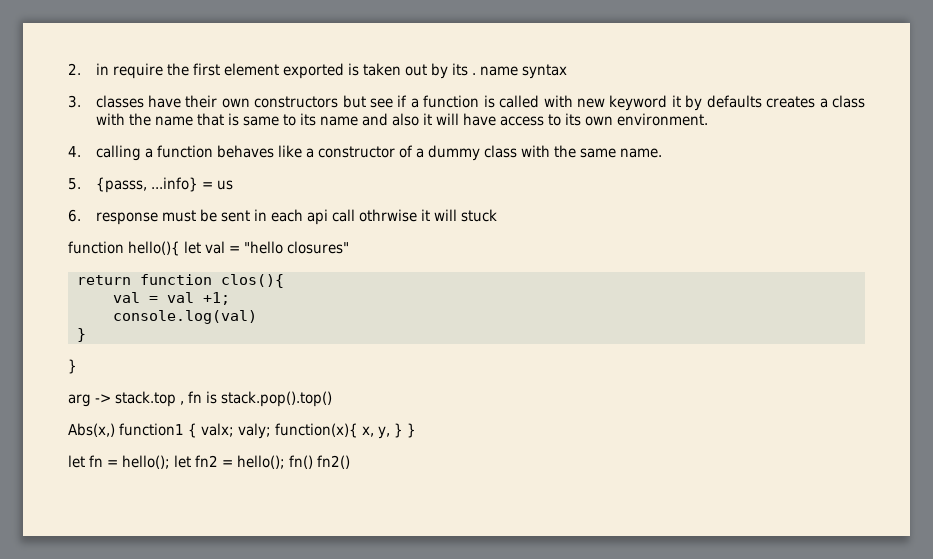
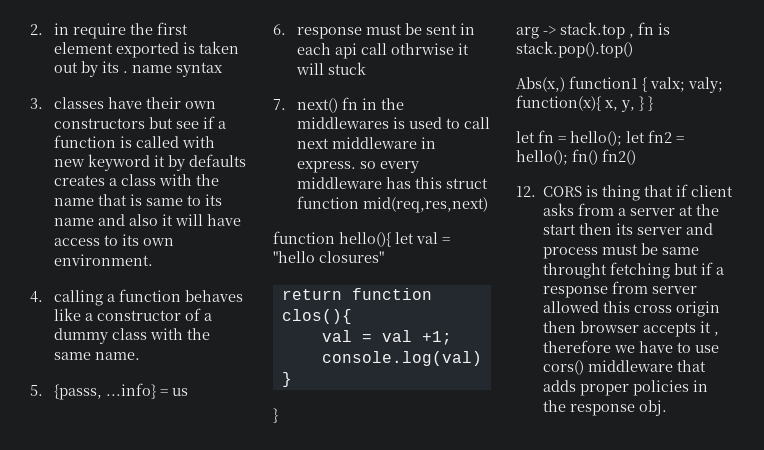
(497, 215) none -> [273,97,404,113] [296,117,490,129] [296,137,436,149] [296,161,419,173] [296,177,488,189] [296,196,488,213] // 7. next() fn in the middlewares is used to call next middleware in express. so every middleware has this struct function mid(req,res,next)
(350, 462) none -> [516,184,734,201] [543,203,720,216] [543,223,714,235] [543,243,700,259] [543,262,725,279] [543,281,698,298] [543,301,721,317] [543,321,720,337] [543,340,720,353] [543,360,707,375] [543,380,709,396] [543,400,668,416] // 12. CORS is thing that if client asks from a server at the start then its server and process must be same throught fetching but if a response from server allowed this cross origin then browser accepts it , therefore we have to use cors() middleware that adds proper policies in the response obj.

